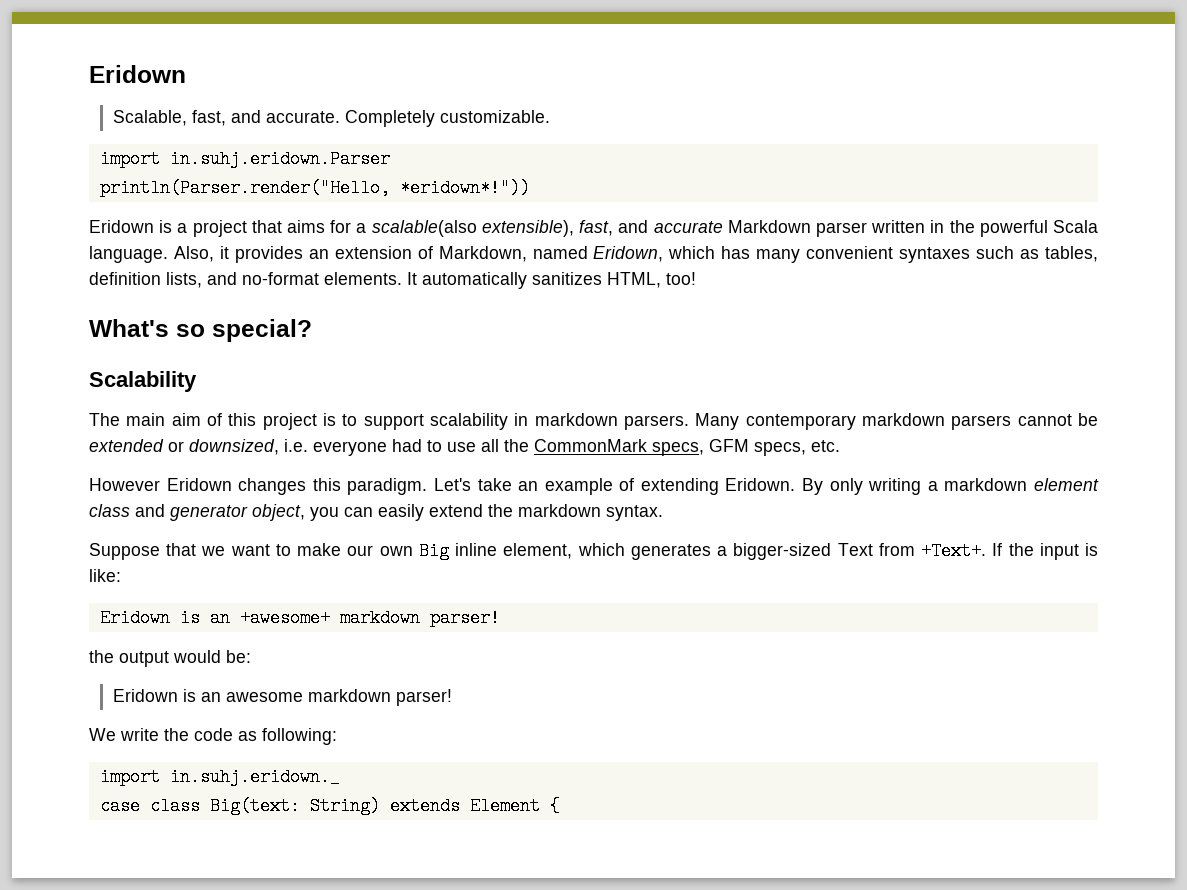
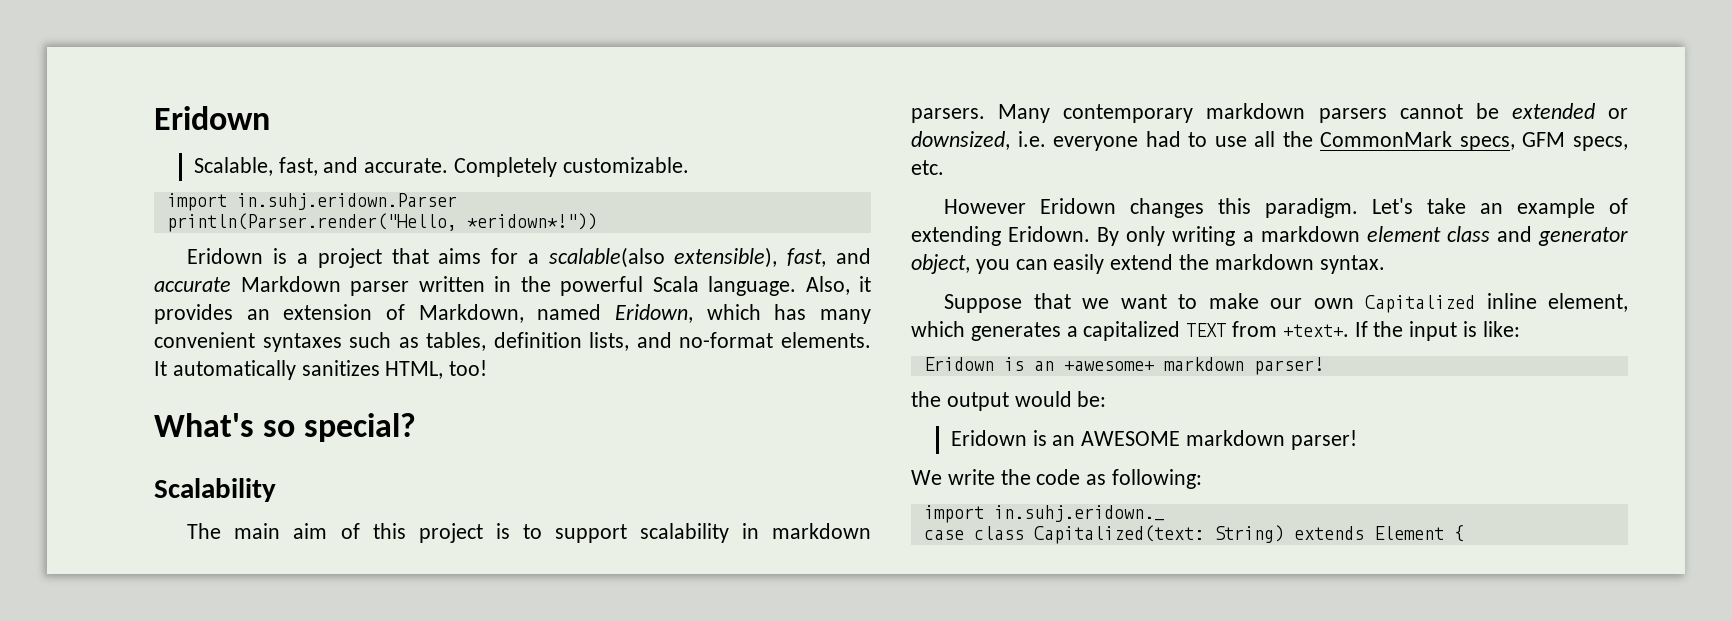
[418,542,449,560] Big -> [1365,295,1476,313] Capitalized
[733,542,987,560] bigger-sized Text from +Text+. -> [1083,321,1349,341] capitalized TEXT from +text+.
[225,692,303,702] awesome -> [1081,431,1181,446] AWESOME
[209,797,300,815] Big(text: -> [1033,525,1204,544] Capitalized(text:

